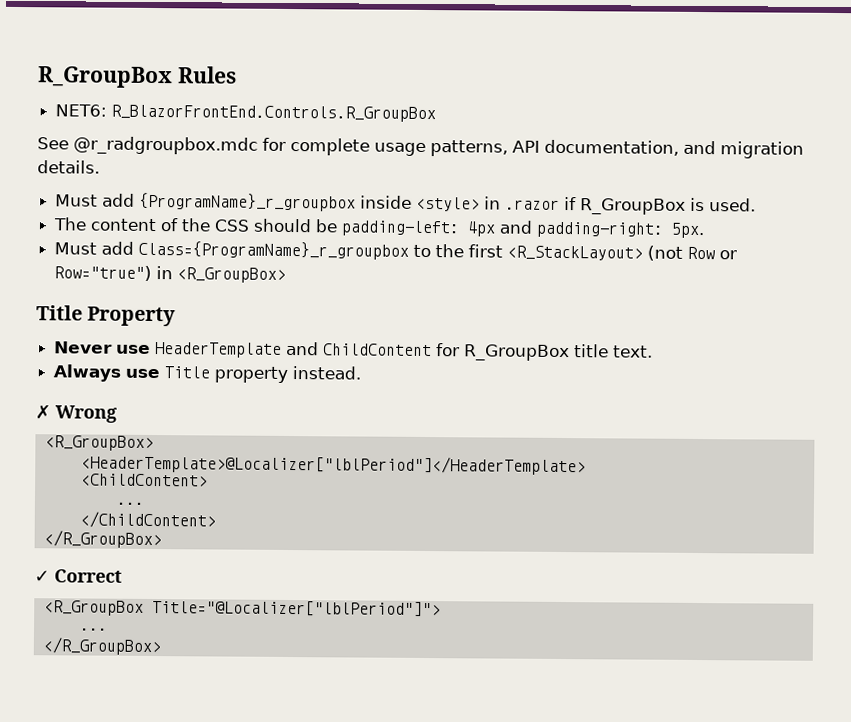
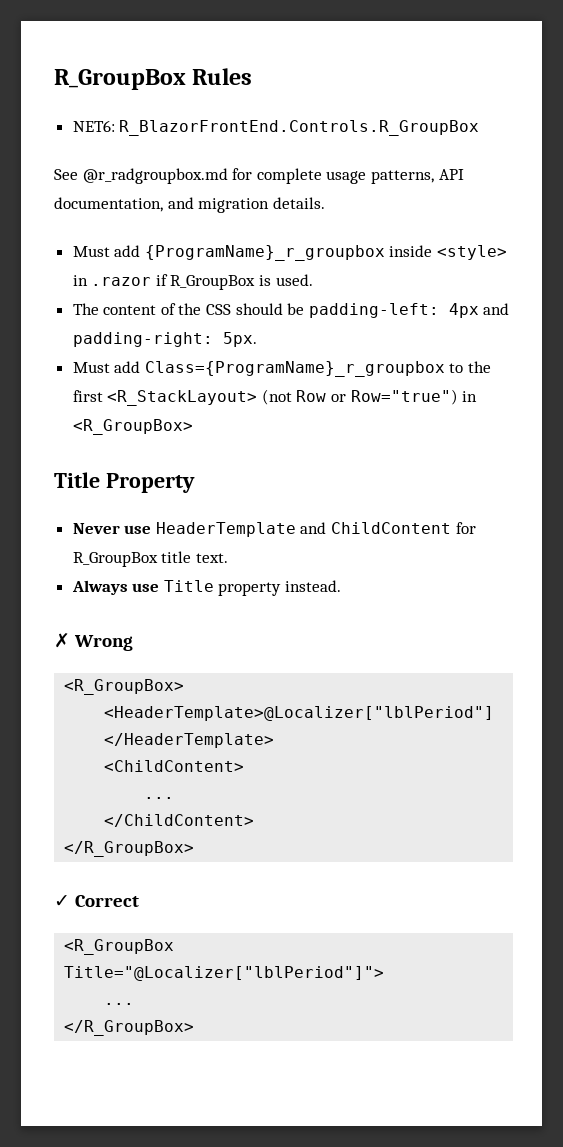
[73,136,258,155] @r_radgroupbox.mdc -> [82,168,228,184] @r_radgroupbox.md

